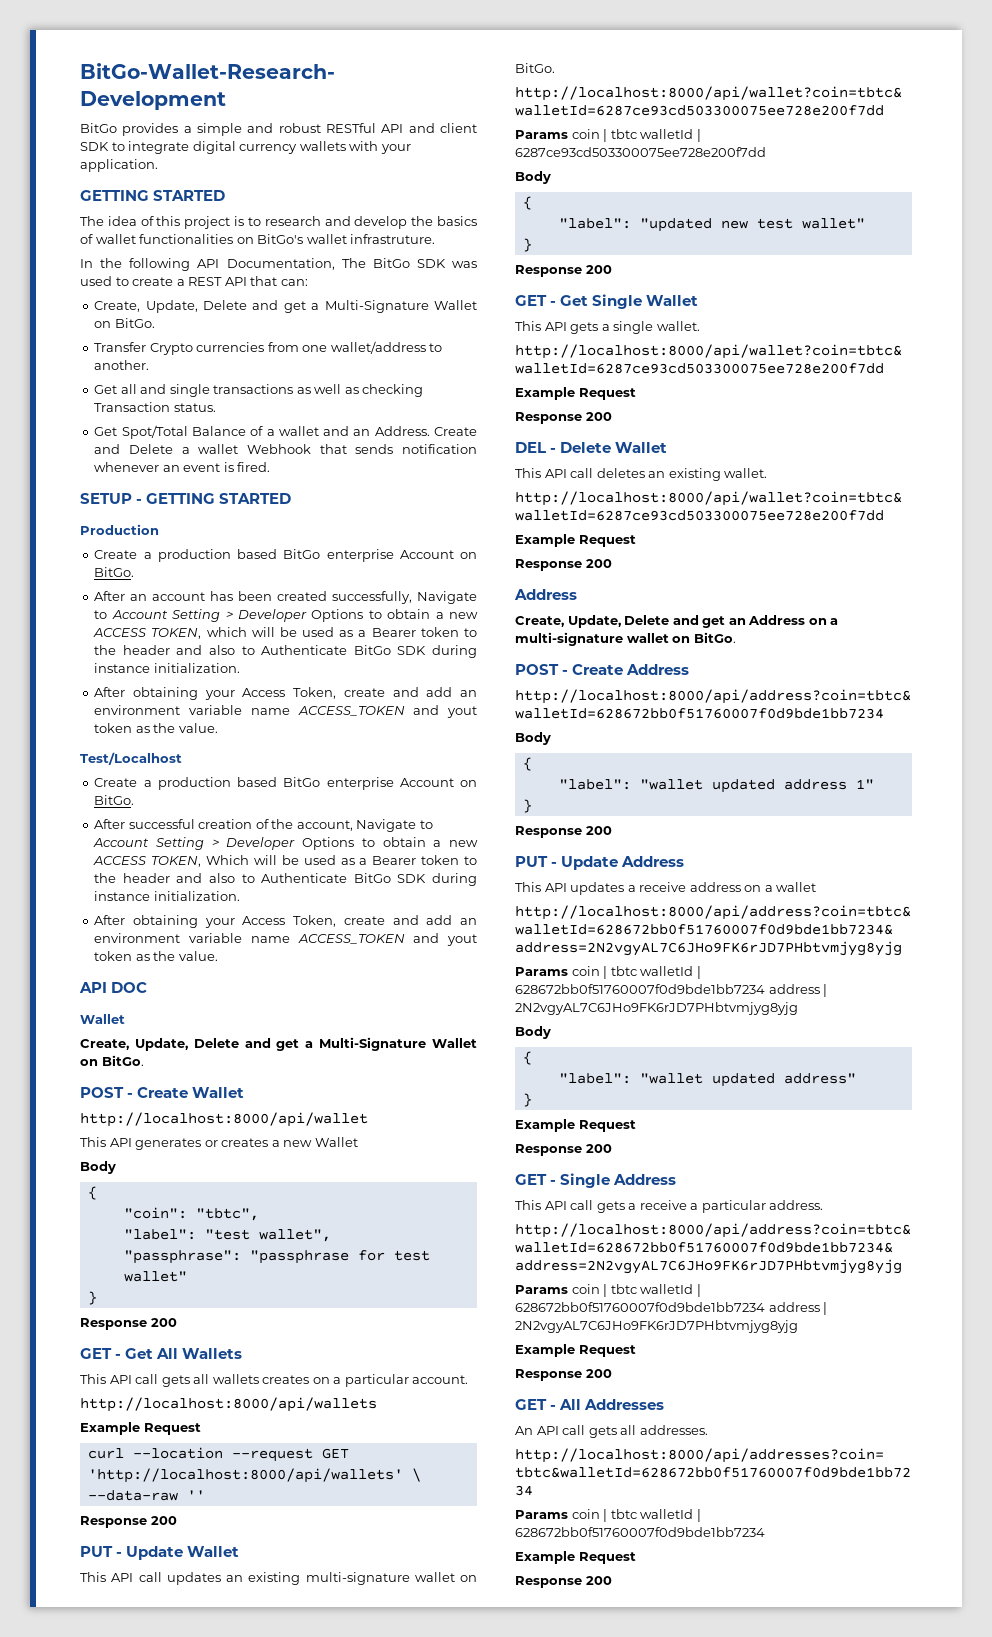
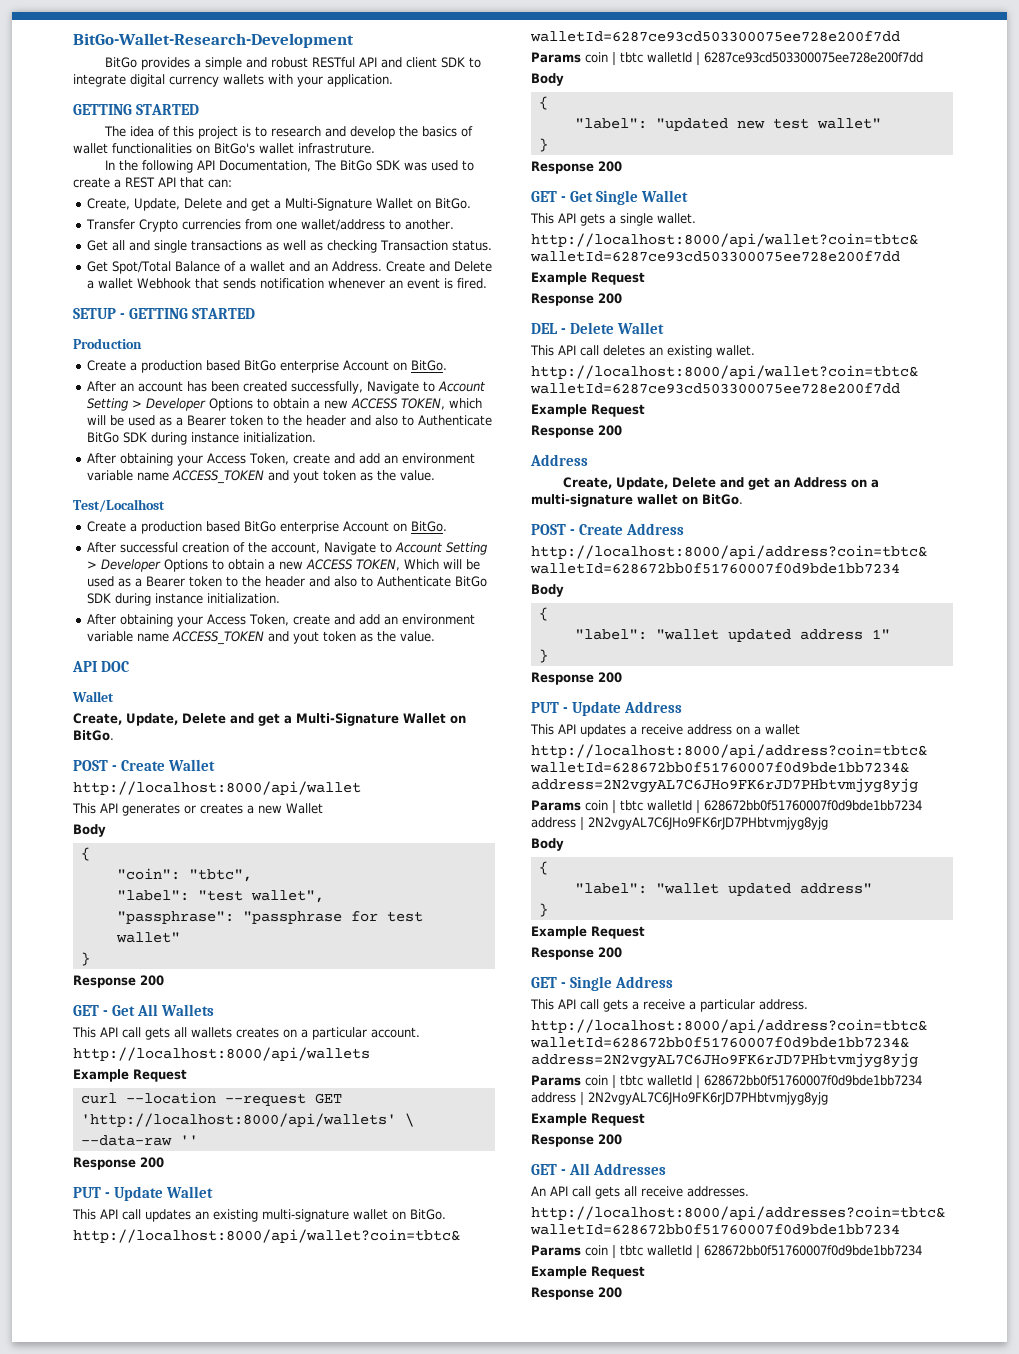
(637, 1430) none -> [641,1186,683,1197] receive

